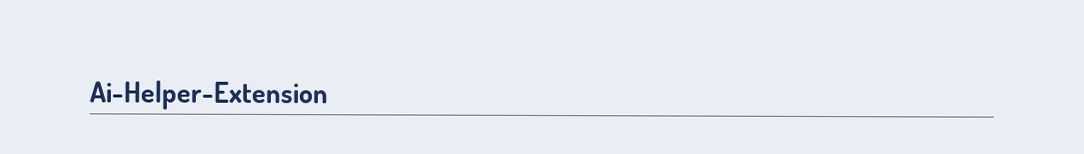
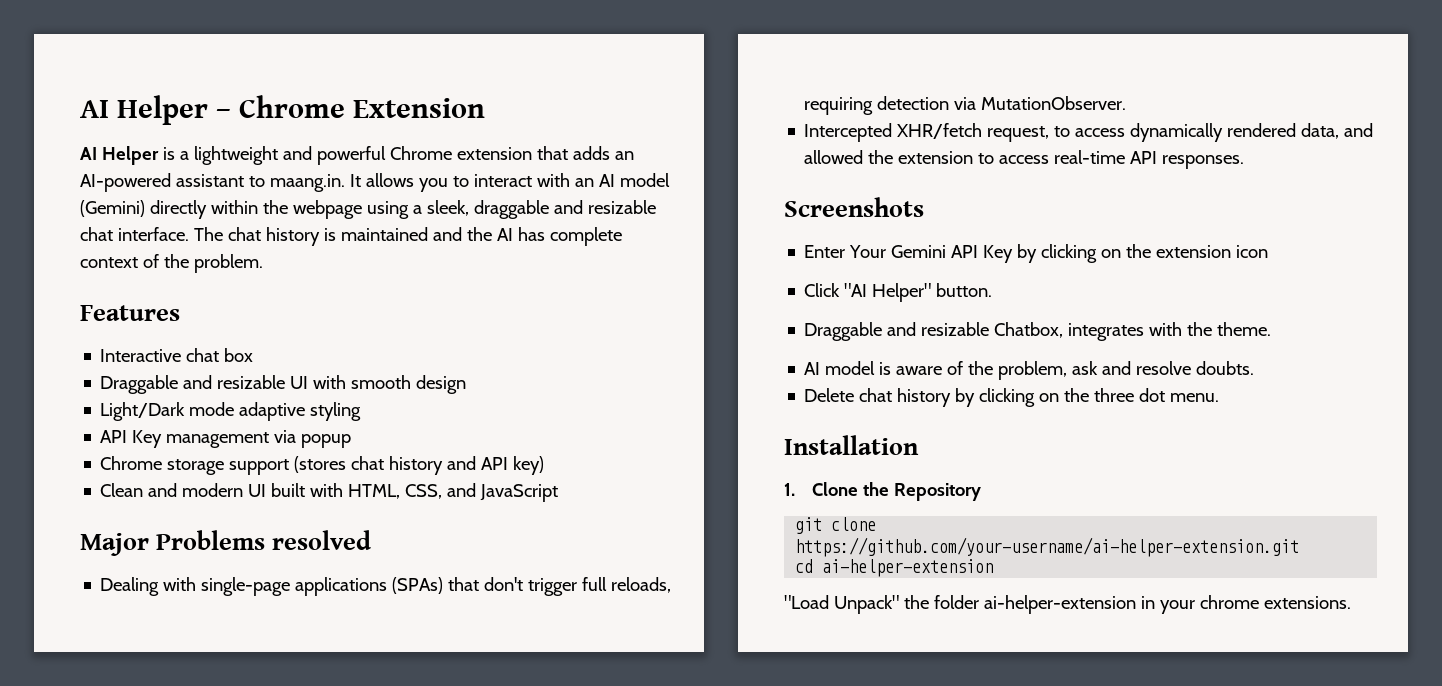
[89,80,328,111] Ai-Helper-Extension -> [80,95,485,125] [80,146,634,165] [80,173,670,192] [80,200,656,219] [80,227,622,246] [80,254,263,273] [80,305,180,321] [100,348,254,362] [100,375,467,394] [100,402,362,421] [100,430,352,448] [100,456,545,475] [100,483,559,502] [80,530,372,556] [100,577,672,596] [804,96,1127,115] [804,123,1374,142] [804,150,1245,169] [784,197,924,217] [804,244,1269,263] [804,283,993,302] [804,322,1272,341] [804,361,1255,380] [804,388,1220,407] [784,435,919,455] [784,482,982,501] [795,517,877,534] [795,537,1300,557] [795,559,994,577] [784,595,1351,614] AI Helper – Chrome Extension // AI Helper is a lightweight and powerful Chrome extension that adds an AI-powered assistant to maang.in. It allows you to interact with an AI model (Gemini) directly within the webpage using a sleek, draggable and resizable chat interface. The chat history is maintained and the AI has complete context of the problem. // Features // Interactive chat box // Draggable and resizable UI with smooth design // Light/Dark mode adaptive styling // API Key management via popup // Chrome storage support (stores chat history and API key) // Clean and modern UI built with HTML, CSS, and JavaScript // Major Problems resolved // Dealing with single-page applications (SPAs) that don't trigger full reloads, requiring detection via MutationObserver. // Intercepted XHR/fetch request, to access dynamically rendered data, and allowed the extension to access real-time API responses. // Screenshots // Enter Your Gemini API Key by clicking on the extension icon // Click "AI Helper" button. // Draggable and resizable Chatbox, integrates with the theme. // AI model is aware of the problem, ask and resolve doubts. // Delete chat history by clicking on the three dot menu. // Installation // 1. Clone the Repository // git clone https://github.com/your-username/ai-helper-extension.git // cd ai-helper-extension // "Load Unpack" the folder ai-helper-extension in your chrome extensions.

